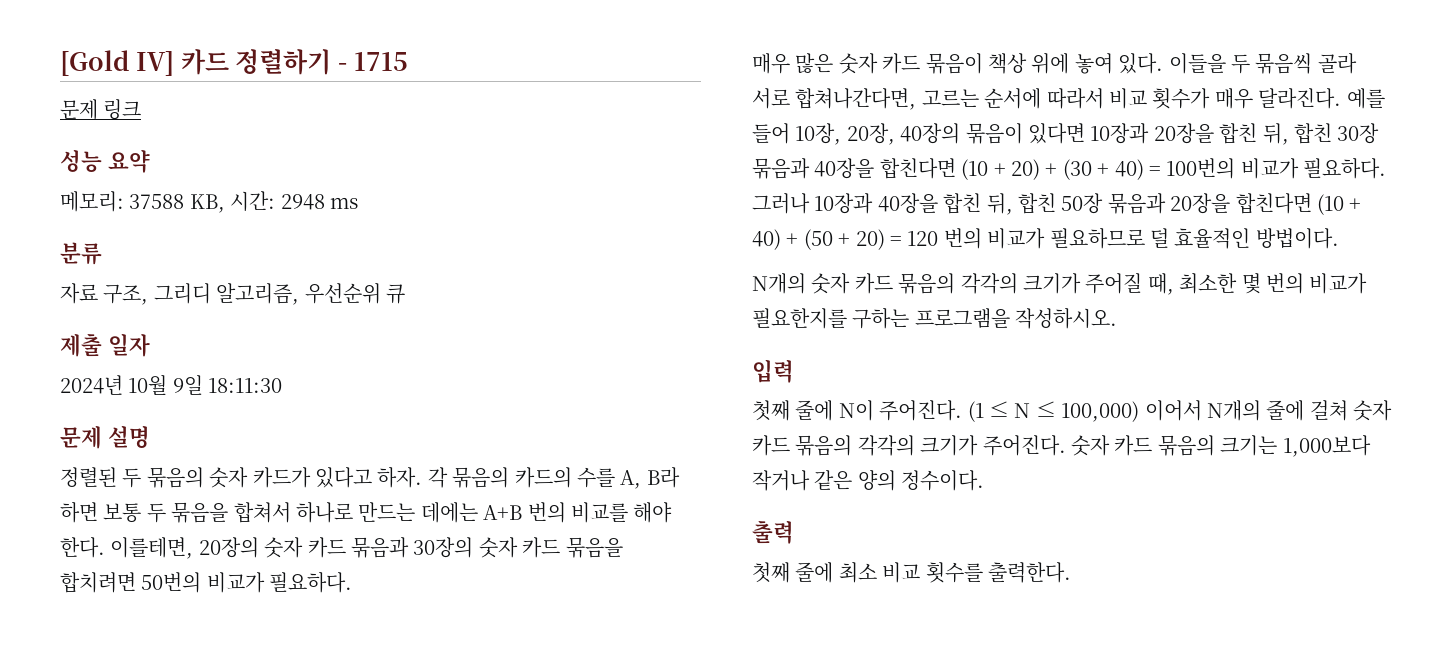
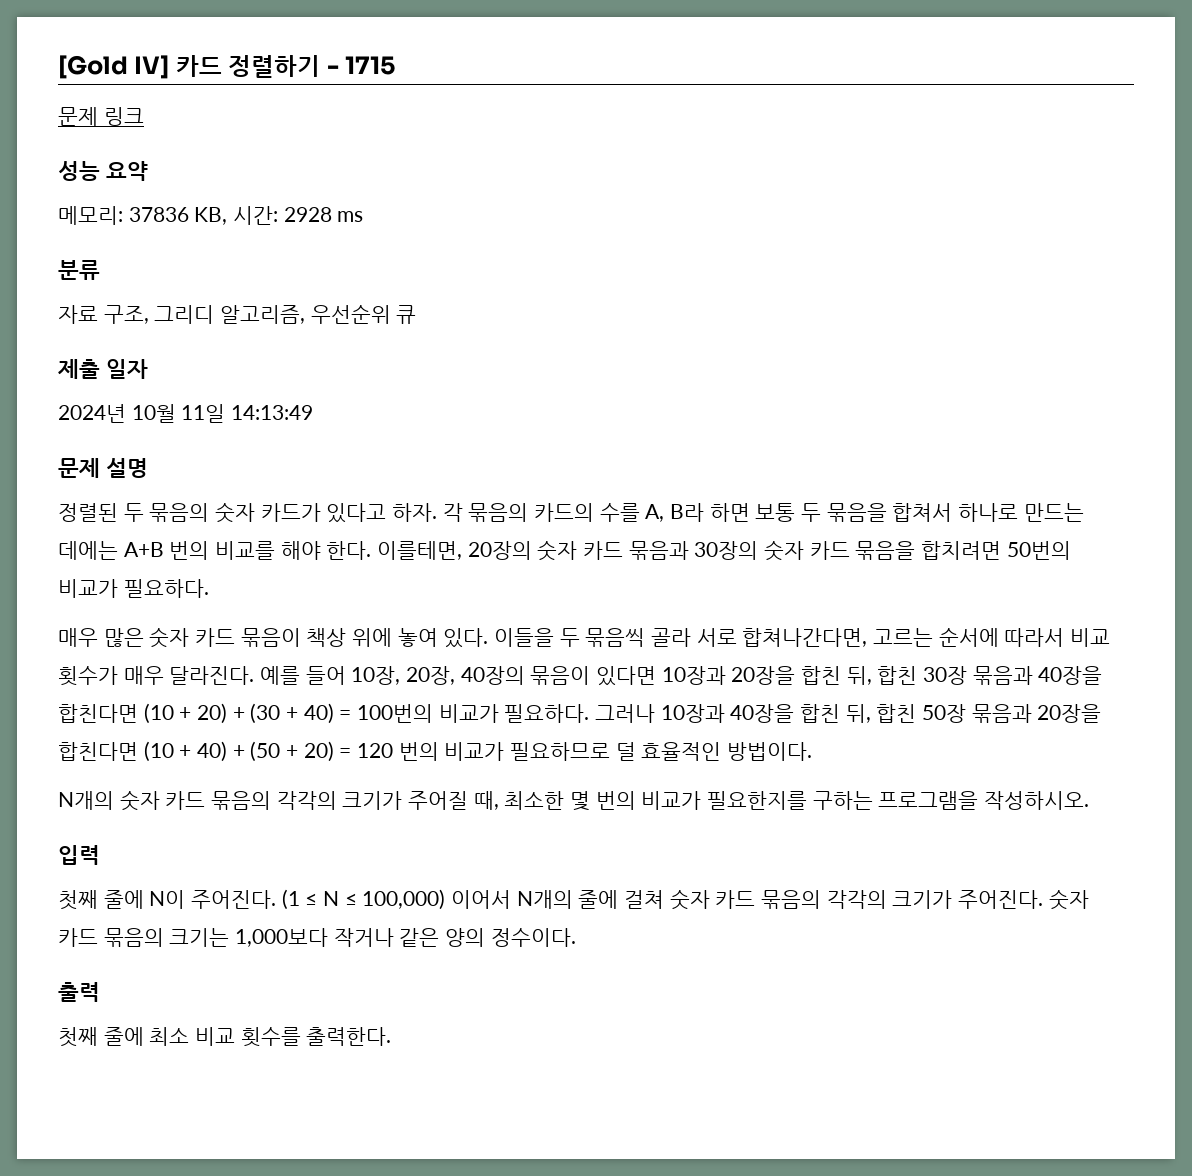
[129,194,185,209] 37588 -> [128,207,189,222] 37836
[280,194,325,210] 2948 -> [283,207,332,222] 2928
[172,375,283,395] 9일 18:11:30 -> [181,404,314,423] 11일 14:13:49

